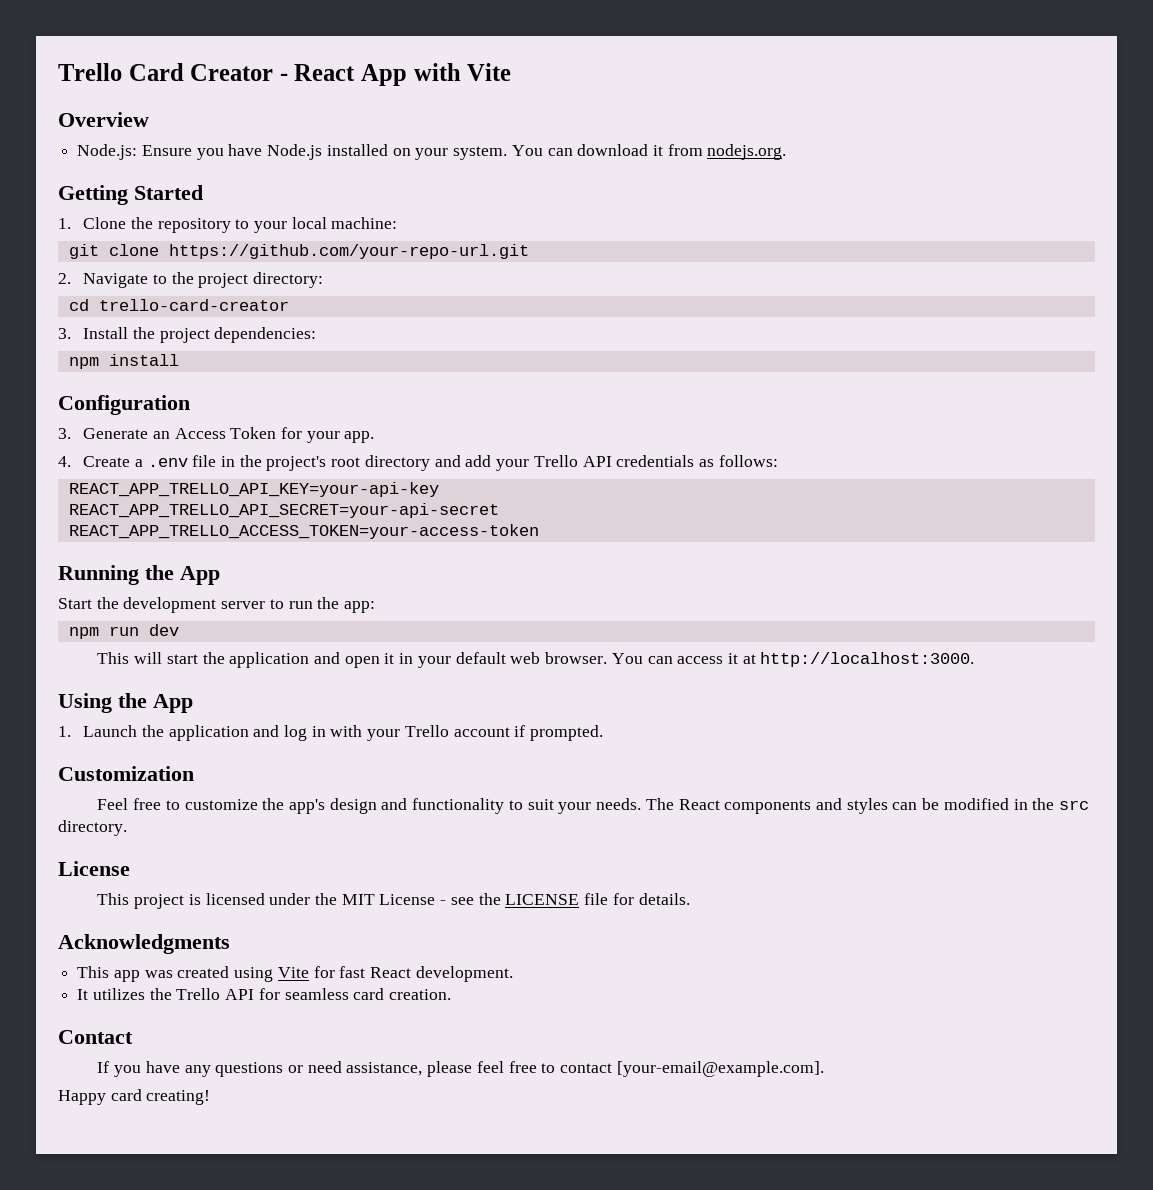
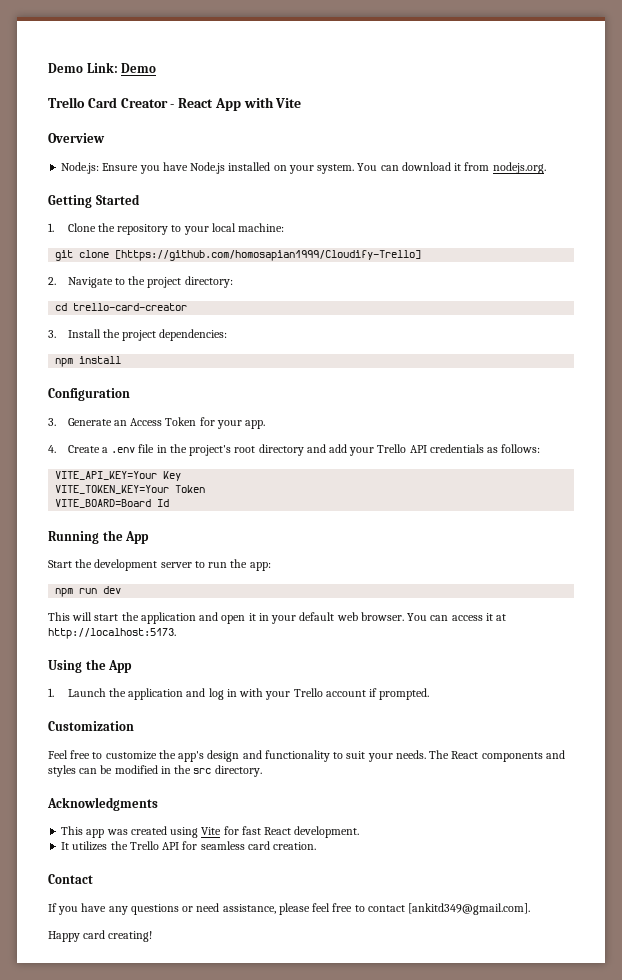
(58, 72) none -> [48,62,157,73] Demo Link: Demo //
[168,244,529,259] https://github.com/your-repo-url.git -> [115,250,422,261] [https://github.com/homosapian1999/Cloudify-Trello]
[68,482,439,497] [68,503,499,518] [68,524,539,539] REACT_APP_TRELLO_API_KEY=your-api-key // REACT_APP_TRELLO_API_SECRET=your-api-secret // REACT_APP_TRELLO_ACCESS_TOKEN=your-access-token -> [55,471,182,481] [55,485,206,494] [55,499,170,508] VITE_API_KEY=Your Key // VITE_TOKEN_KEY=Your Token // VITE_BOARD=Board Id
[760,652,975,667] http://localhost:3000. -> [48,628,176,639] http://localhost:5173.
[58,861,130,876] [97,893,690,909] // License // This project is licensed under the MIT License - see the LICENSE file for details. -> (262, 771) none
[616,1061,824,1077] [your-email@example.com]. -> [408,903,531,915] [ankitd349@gmail.com].

